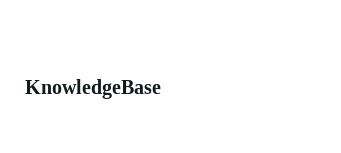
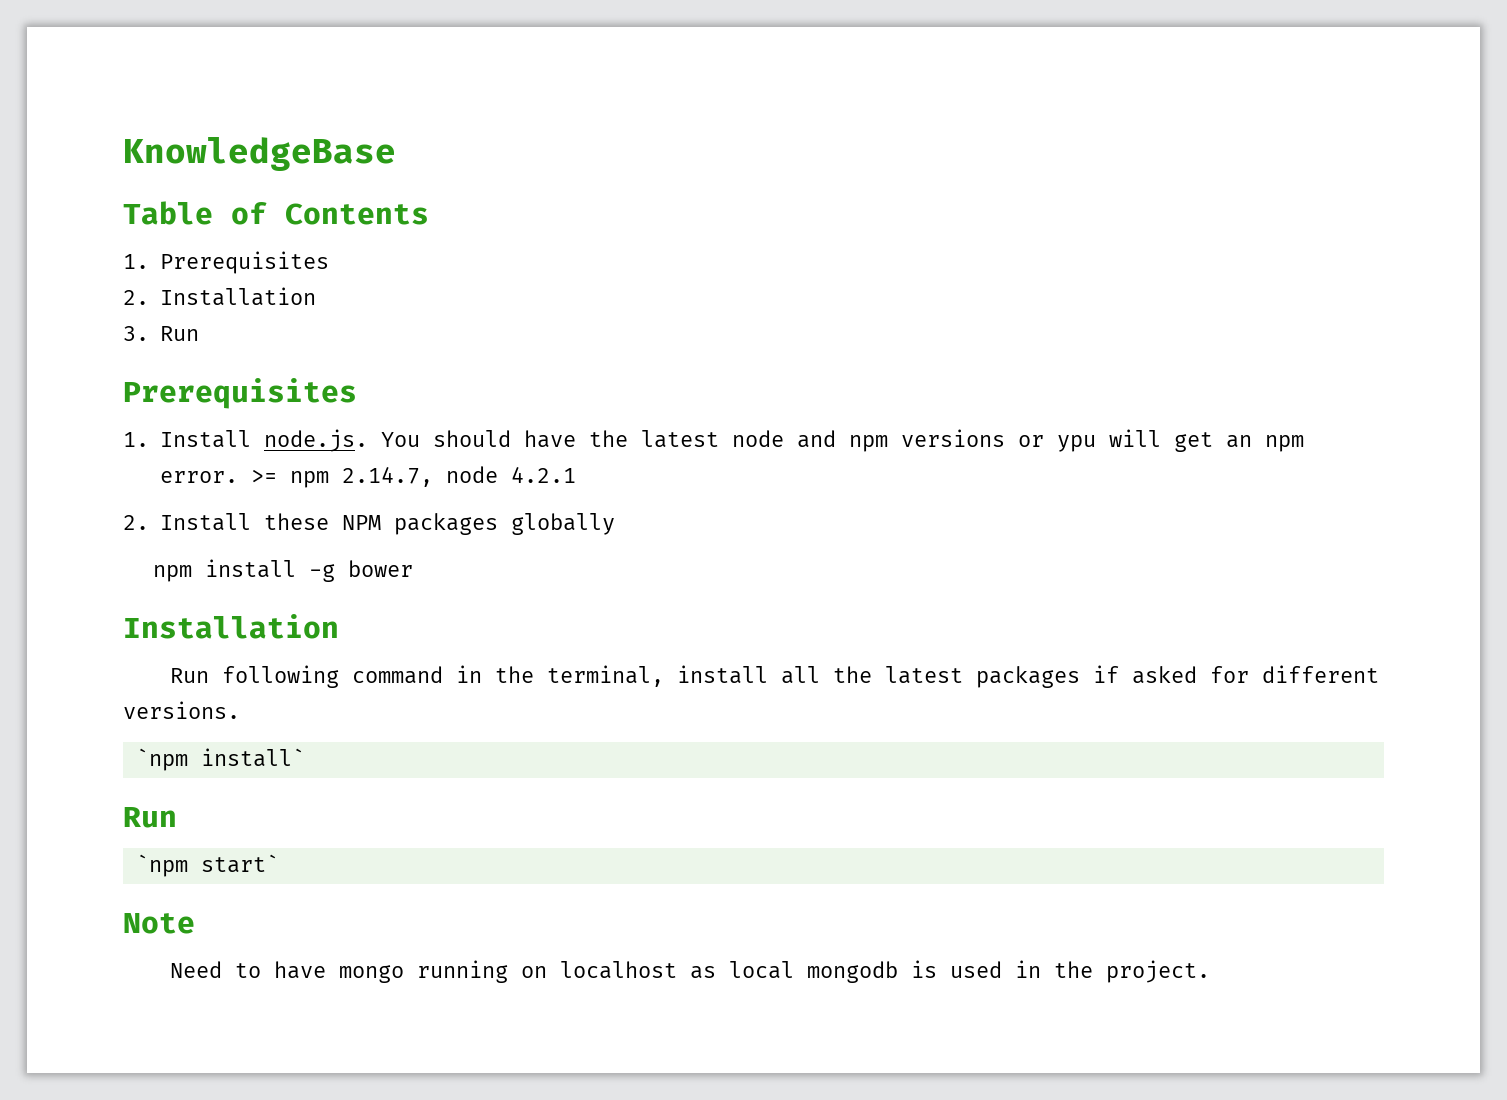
(161, 89) none -> [123,201,429,225] [123,251,329,274] [123,287,316,306] [123,326,199,341] [123,378,357,409] [123,429,1304,452] [159,466,576,488] [123,513,615,535] [153,559,414,582] [123,614,339,639] [170,665,1380,688] [123,701,240,719] [135,748,305,771] [123,807,177,828] [135,854,279,877] [123,913,195,934] [170,960,1211,983] // Table of Contents // 1. Prerequisites // 2. Installation // 3. Run // Prerequisites // 1. Install node.js. You should have the latest node and npm versions or ypu will get an npm error. >= npm 2.14.7, node 4.2.1 // 2. Install these NPM packages globally // npm install -g bower // Installation // Run following command in the terminal, install all the latest packages if asked for different versions. // `npm install` // Run // `npm start` // Note // Need to have mongo running on localhost as local mongodb is used in the project.

